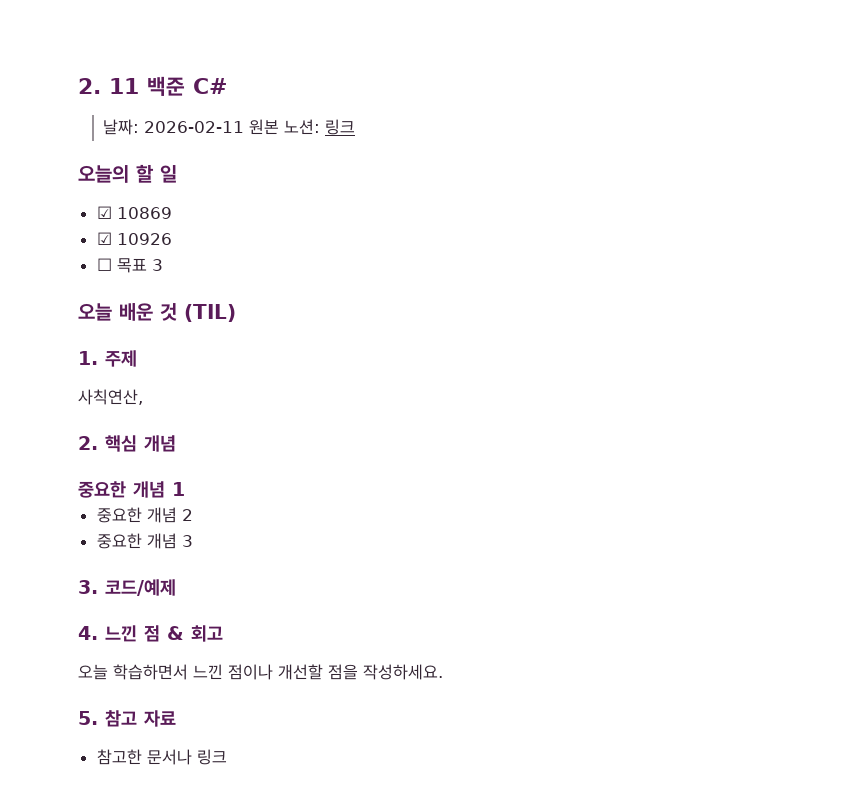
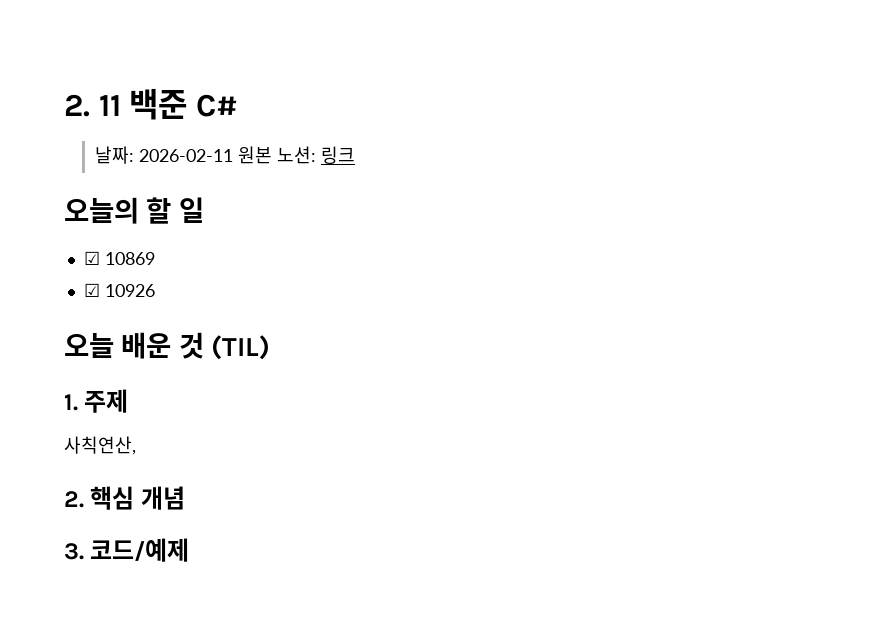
[96,258,163,273] // ☐ 목표 3 -> (155, 290) none
[78,481,185,498] [96,507,193,523] [96,533,193,549] [78,579,176,596] [78,625,223,642] [78,664,443,680] [78,710,176,727] [96,749,227,765] 중요한 개념 1 // 중요한 개념 2 // 중요한 개념 3 // 3. 코드/예제 // 4. 느낀 점 & 회고 // 오늘 학습하면서 느낀 점이나 개선할 점을 작성하세요. // 5. 참고 자료 // 참고한 문서나 링크 -> [64,538,190,562] 3. 코드/예제

